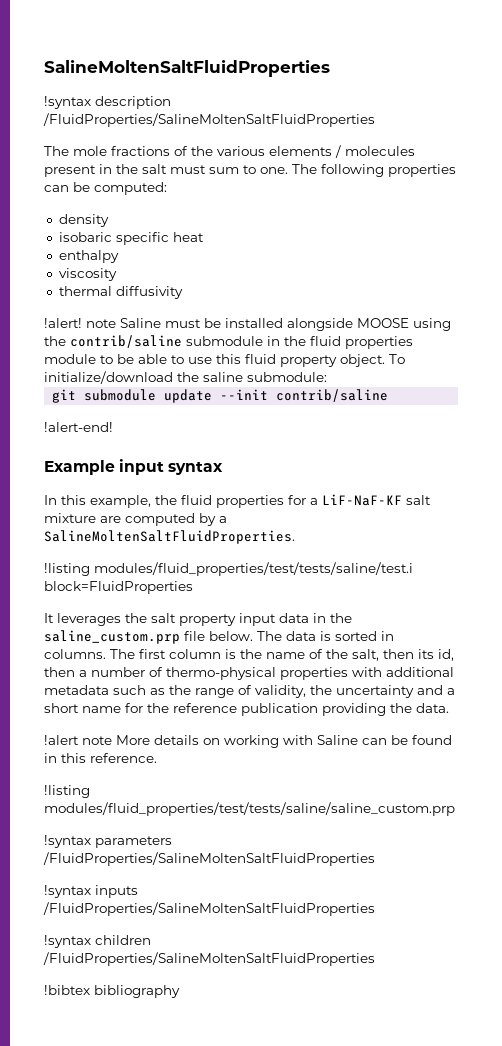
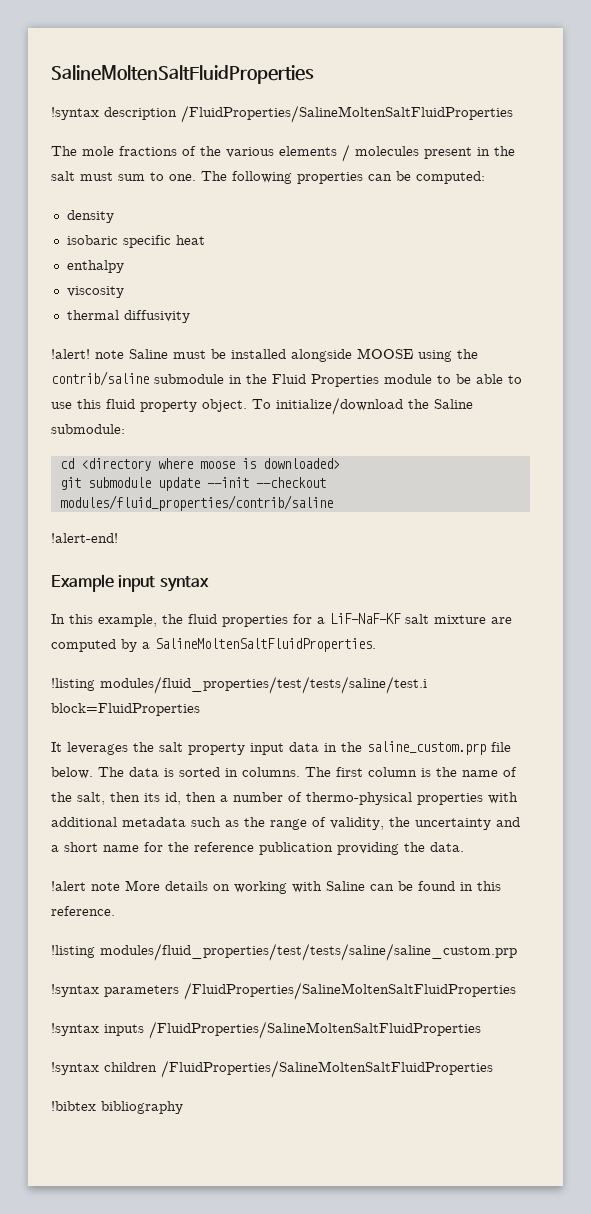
[310,336,413,349] fluid properties -> [272,374,379,387] Fluid Properties
[203,372,243,382] saline -> [434,399,473,409] Saline
(327, 377) none -> [59,458,340,471] // cd <directory where moose is downloaded>
[276,389,389,402] contrib/saline -> [255,477,326,488] [59,495,333,511] --checkout modules/fluid_properties/contrib/saline

